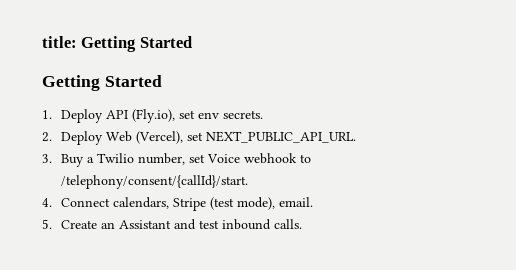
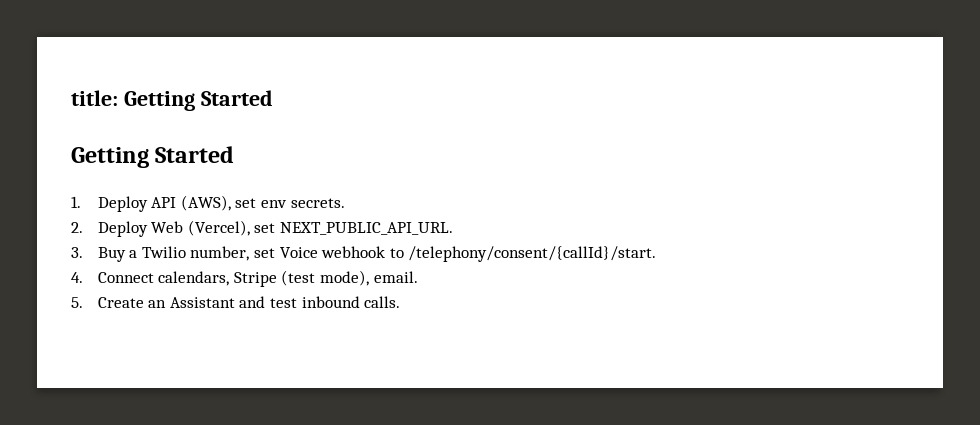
[131,109,175,123] (Fly.io), -> [180,195,231,211] (AWS),

